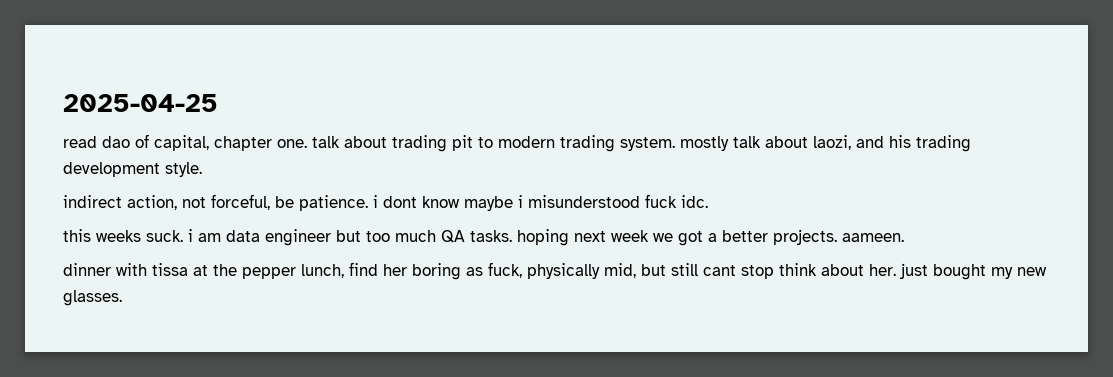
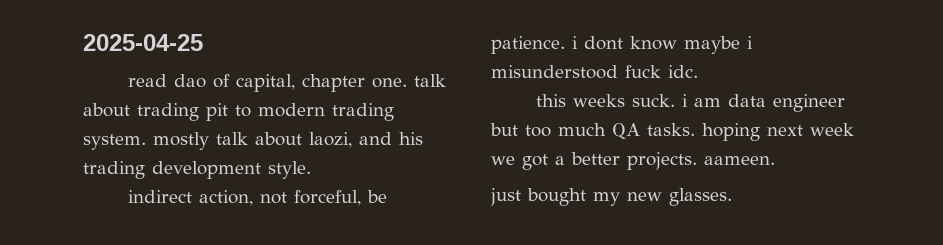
[63,262,896,280] dinner with tissa at the pepper lunch, find her boring as fuck, physically mid, but still cant stop think about her. -> (775, 160) none

